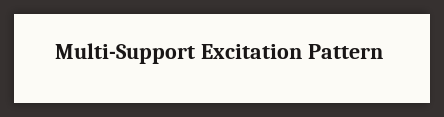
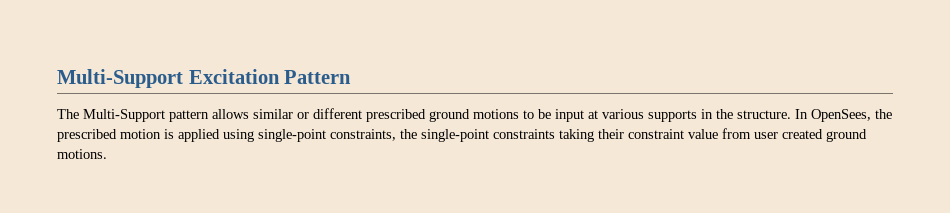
(383, 51) none -> [57,108,892,122] [57,128,867,142] [57,149,107,159] // The Multi-Support pattern allows similar or different prescribed ground motions to be input at various supports in the structure. In OpenSees, the prescribed motion is applied using single-point constraints, the single-point constraints taking their constraint value from user created ground motions.

